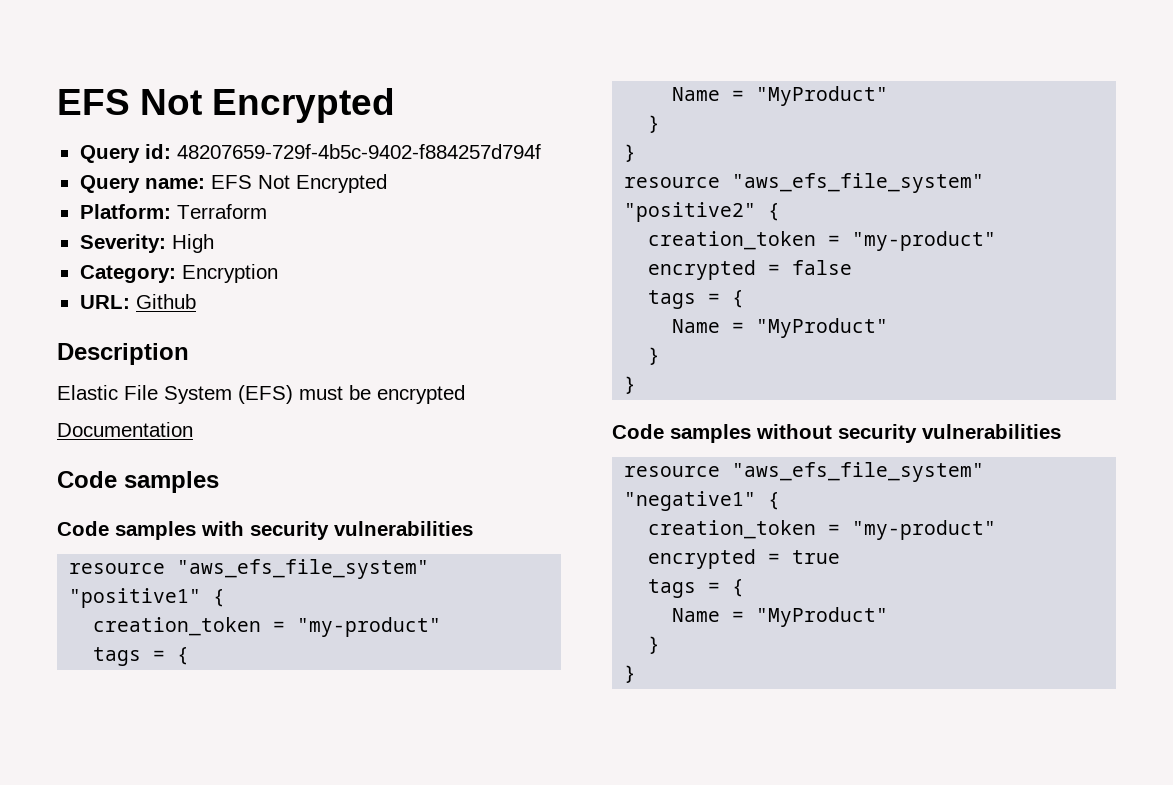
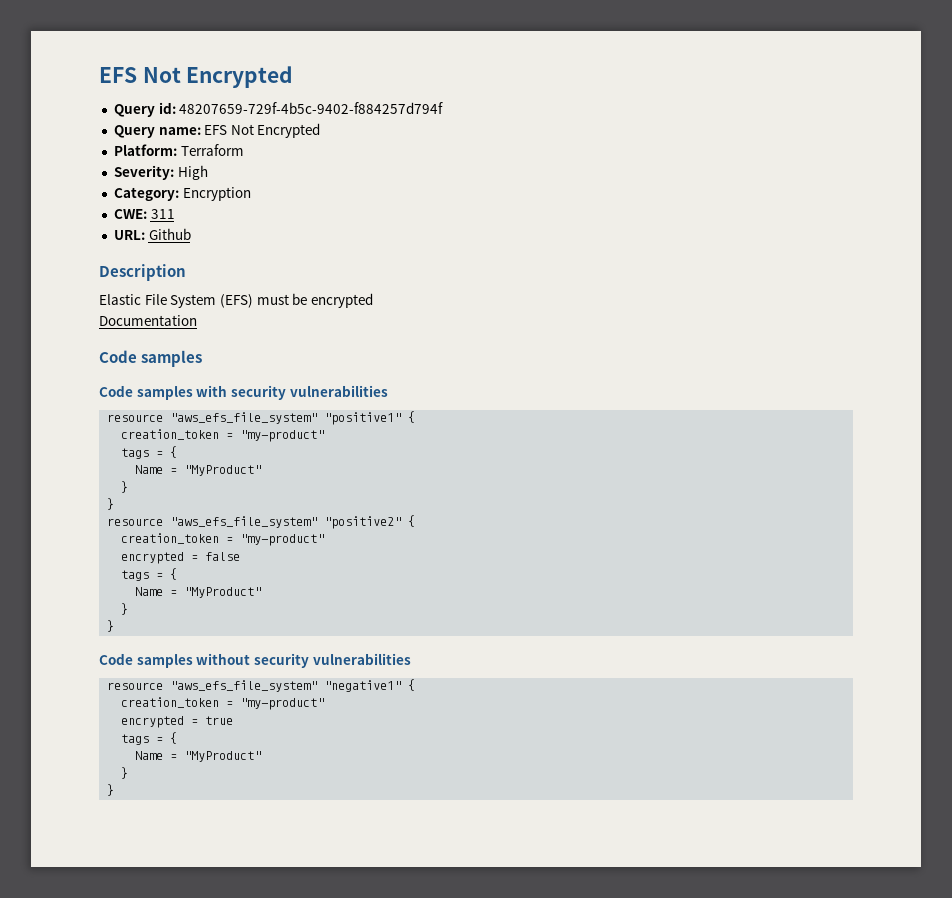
(278, 273) none -> [113,209,175,219] // CWE: 311

